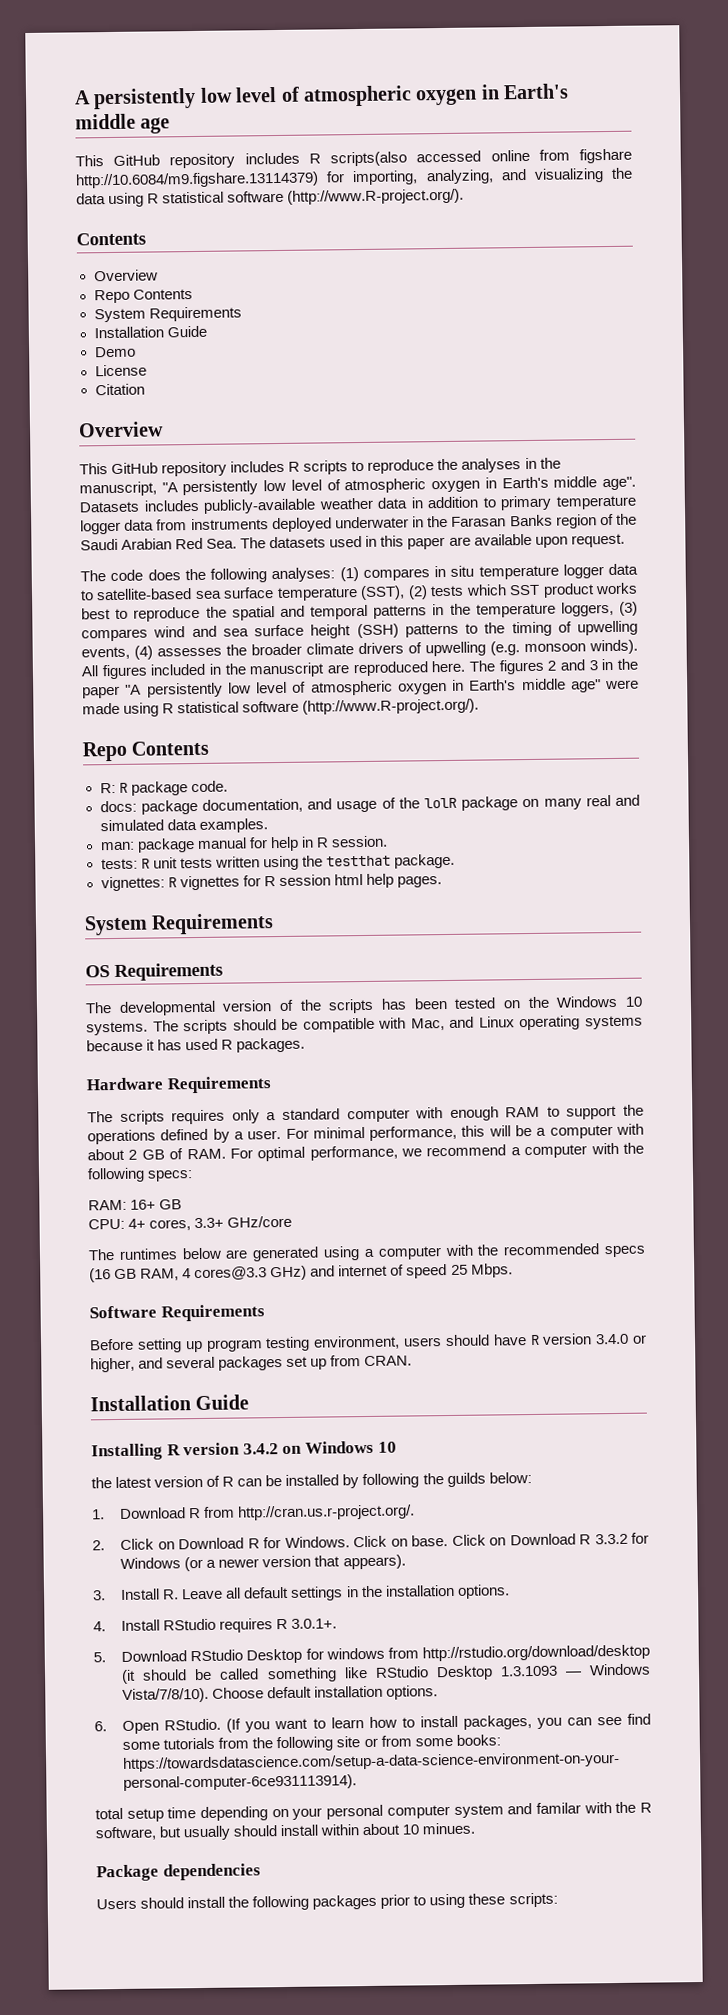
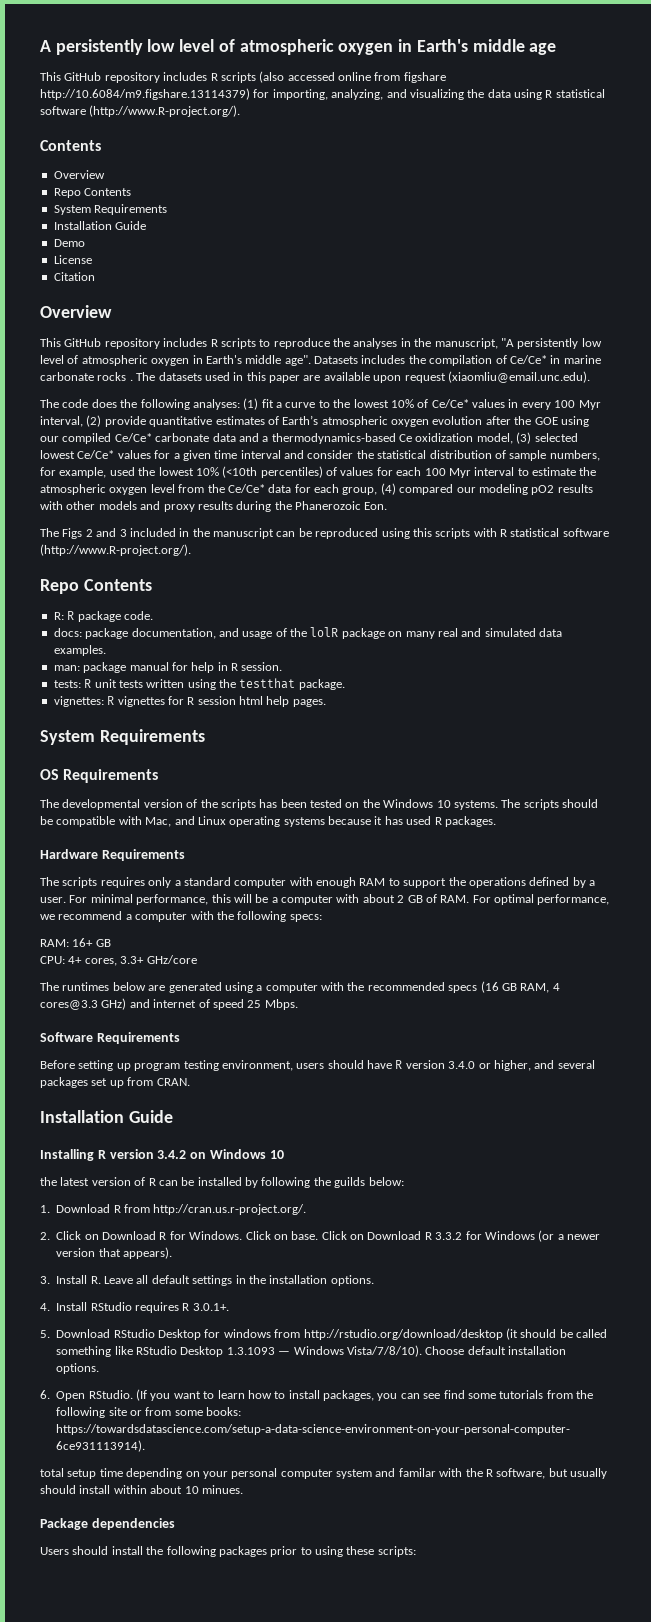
[330,151,408,167] scripts(also -> [220,71,285,83] scripts (also
[203,495,637,514] [80,513,637,535] [80,537,238,551] publicly-available weather data in addition to primary temperature logger data from instruments deployed underwater in the Farasan Banks region of the Saudi Arabian Red Sea. -> [408,355,601,366] [40,372,133,381] the compilation of Ce/Ce* in marine carbonate rocks .
[570,533,625,548] request. -> [404,371,590,383] request (xiaomliu@email.unc.edu).
[362,563,638,581] [80,582,638,602] [81,601,639,622] [81,620,638,642] [81,639,638,660] [81,658,638,680] [82,678,639,699] [82,702,160,717] compares in situ temperature logger data to satellite-based sea surface temperature (SST), (2) tests which SST product works best to reproduce the spatial and temporal patterns in the temperature loggers, (3) compares wind and sea surface height (SSH) patterns to the timing of upwelling events, (4) assesses the broader climate drivers of upwelling (e.g. monsoon winds). All figures included in the manuscript are reproduced here. The figures 2 and 3 in the paper "A persistently low level of atmospheric oxygen in Earth's middle age" were made using -> [261,399,601,410] [40,415,589,427] [40,432,578,444] [40,450,600,461] [40,466,597,478] [40,483,593,495] [40,501,388,512] [40,528,497,539] fit a curve to the lowest 10% of Ce/Ce* values in every 100 Myr interval, (2) provide quantitative estimates of Earth’s atmospheric oxygen evolution after the GOE using our compiled Ce/Ce* carbonate data and a thermodynamics-based Ce oxidization model, (3) selected lowest Ce/Ce* values for a given time interval and consider the statistical distribution of sample numbers, for example, used the lowest 10% (<10th percentiles) of values for each 100 Myr interval to estimate the atmospheric oxygen level from the Ce/Ce* data for each group, (4) compared our modeling pO2 results with other models and proxy results during the Phanerozoic Eon. // The Figs 2 and 3 included in the manuscript can be reproduced using this scripts with

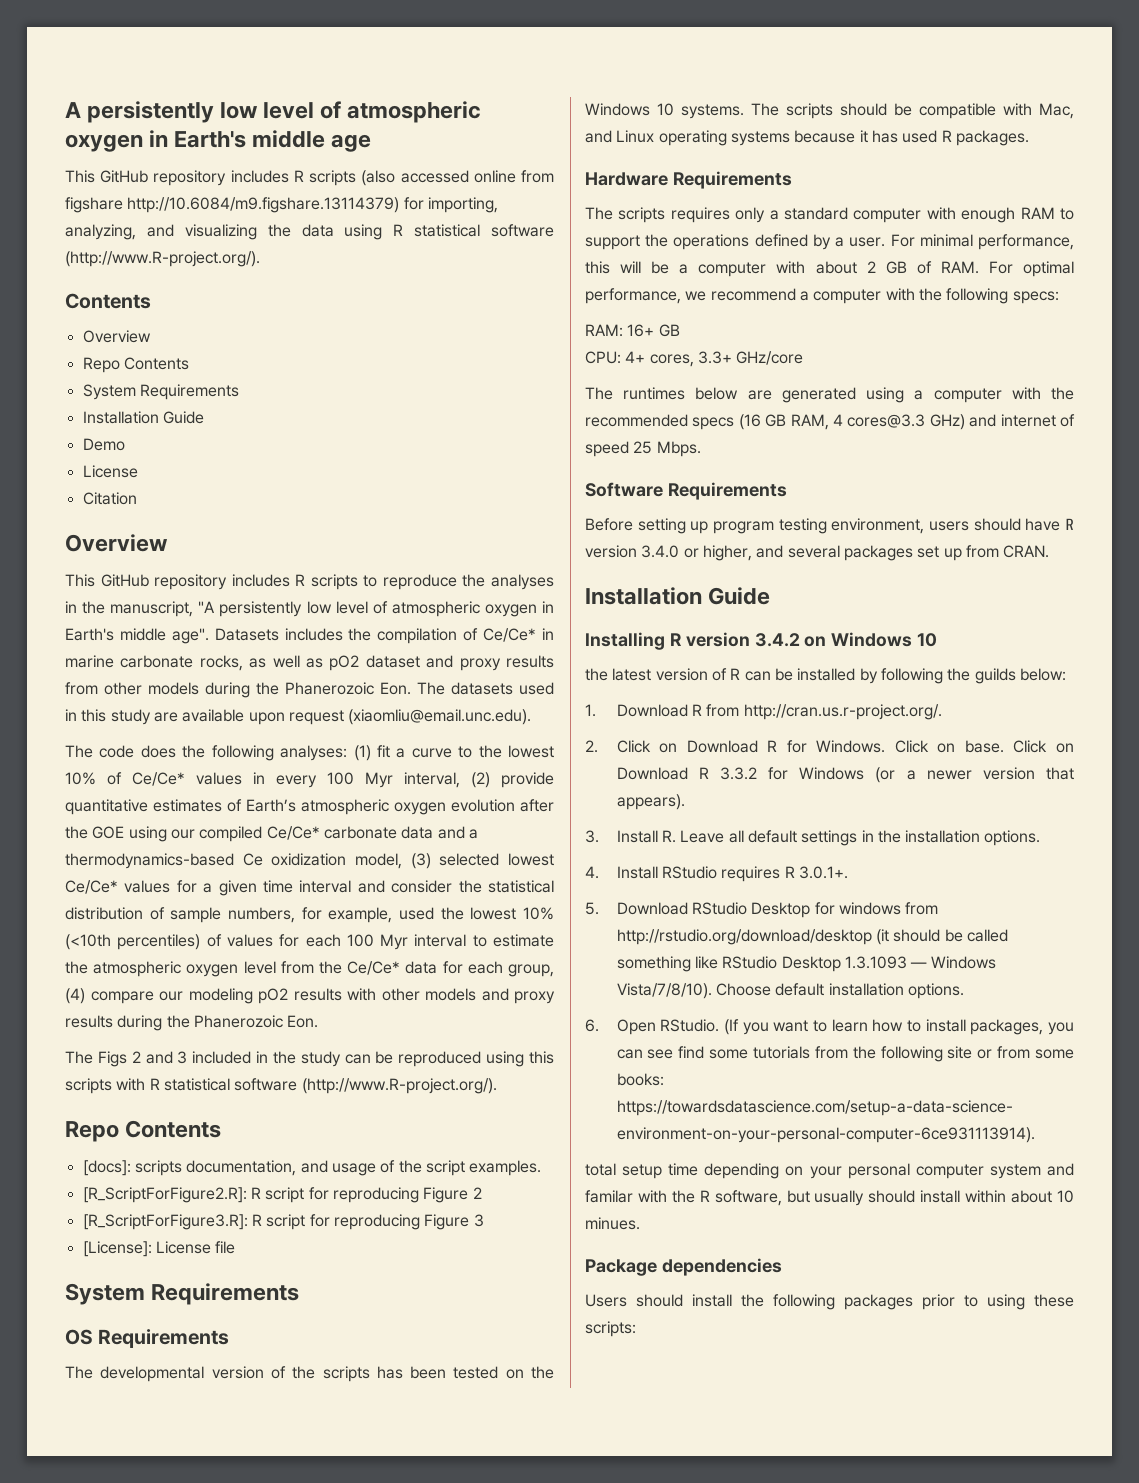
[97,372,133,381] rocks . -> [199,655,554,671] [65,682,411,698] rocks, as well as pO2 dataset and proxy results from other models during the Phanerozoic Eon.
[269,375,300,383] paper -> [110,709,151,725] study
[399,484,454,495] compared -> [90,991,154,1004] compare
[213,528,274,539] manuscript -> [300,1051,341,1067] study
[53,611,153,622] [53,628,129,639] R: R package code. // docs: package -> [82,1160,182,1176] [docs]: scripts
[310,627,562,639] [53,645,106,656] [53,662,283,673] [53,678,345,690] [53,696,326,707] lolR package on many real and simulated data examples. // man: package manual for help in R session. // tests: R unit tests written using the testthat package. // vignettes: R vignettes for R session html help pages. -> [425,1160,542,1176] [82,1187,482,1203] [82,1214,484,1230] [82,1241,236,1257] script examples. // [R_ScriptForFigure2.R]: R script for reproducing Figure 2 // [R_ScriptForFigure3.R]: R script for reproducing Figure 3 // [License]: License file

